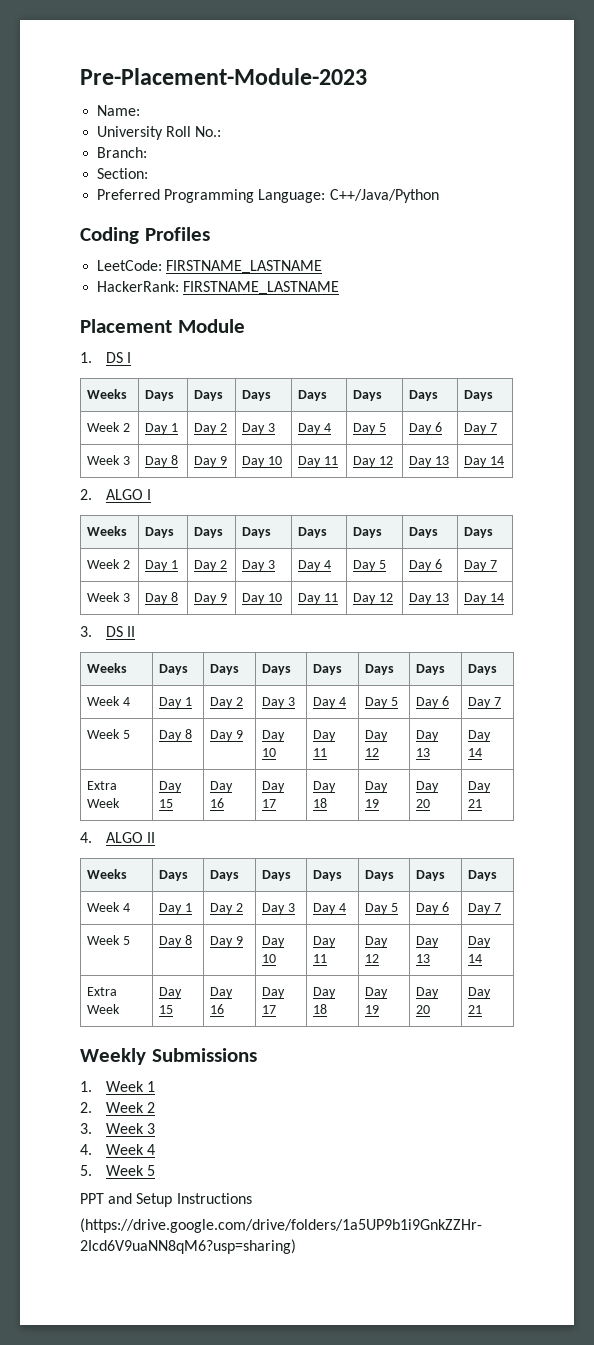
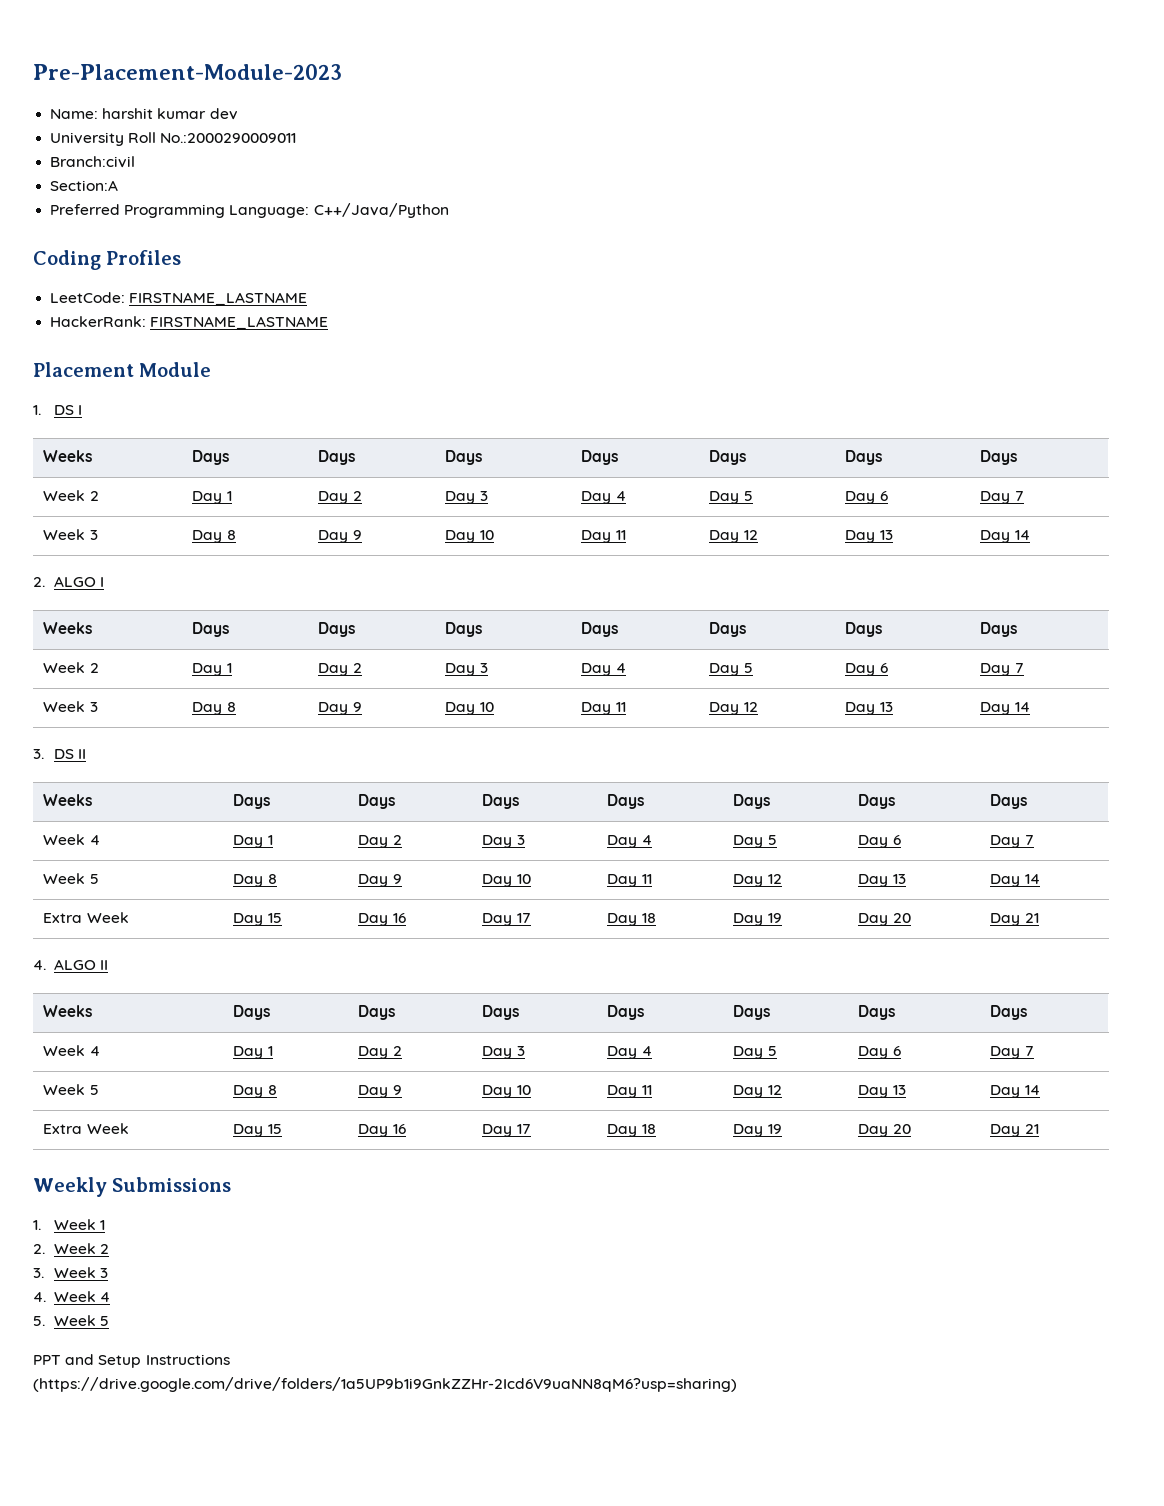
(141, 110) none -> [102,108,238,120] harshit kumar dev
[195,126,222,137] [97,147,148,158] [97,168,149,179] No.: // Branch: // Section: -> [160,133,297,143] [50,156,136,168] [50,180,119,191] No.:2000290009011 // Branch:civil // Section:A

